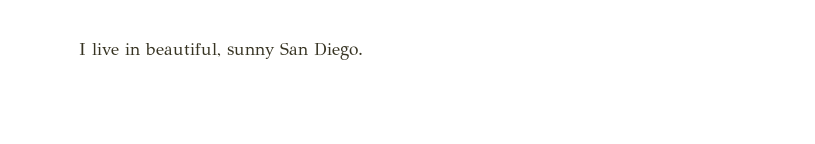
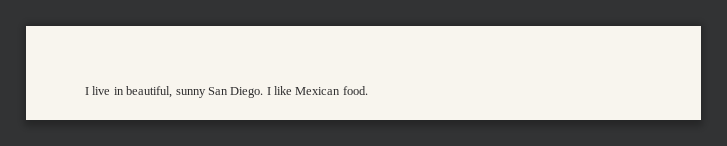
(363, 51) none -> [266,86,368,95] I like Mexican food.

